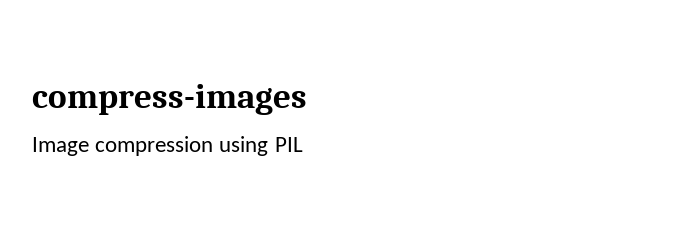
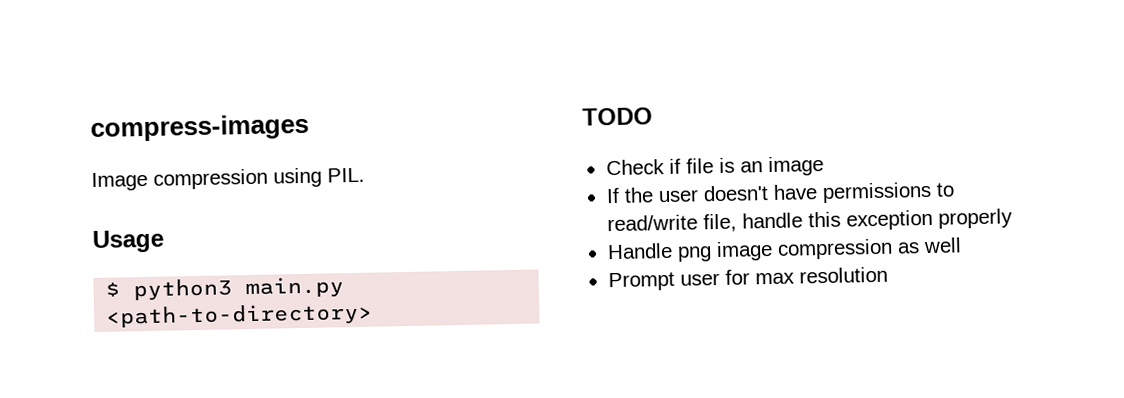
[274,137,303,152] PIL -> [327,167,365,183] [92,229,164,254] [105,276,345,301] [106,302,374,328] [582,107,653,126] [605,155,824,177] [605,181,955,204] [606,208,1013,233] [606,237,962,262] [607,266,888,292] PIL. // Usage // $ python3 main.py <path-to-directory> // TODO // Check if file is an image // If the user doesn't have permissions to read/write file, handle this exception properly // Handle png image compression as well // Prompt user for max resolution

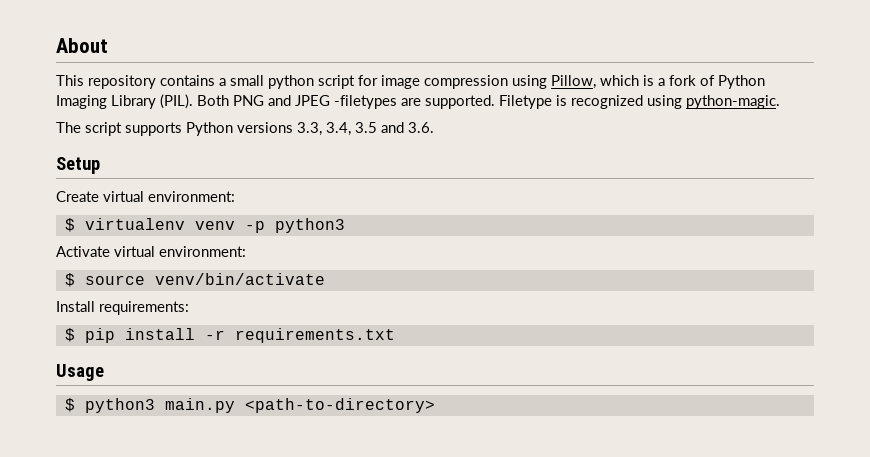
[90,113,309,143] [91,167,365,192] compress-images // Image compression using PIL. -> [56,38,108,53] [56,75,765,89] [56,94,780,109] [56,122,434,136] [56,157,100,174] [56,191,235,202] [64,218,345,233] [56,246,246,257] [64,273,325,287] [56,301,189,315] [64,328,395,343] About // This repository contains a small python script for image compression using Pillow, which is a fork of Python Imaging Library (PIL). Both PNG and JPEG -filetypes are supported. Filetype is recognized using python-magic. // The script supports Python versions 3.3, 3.4, 3.5 and 3.6. // Setup // Create virtual environment: // $ virtualenv venv -p python3 // Activate virtual environment: // $ source venv/bin/activate // Install requirements: // $ pip install -r requirements.txt
[582,107,653,126] [605,155,824,177] [605,181,955,204] [606,208,1013,233] [606,237,962,262] [607,266,888,292] // TODO // Check if file is an image // If the user doesn't have permissions to read/write file, handle this exception properly // Handle png image compression as well // Prompt user for max resolution -> (435, 405) none

